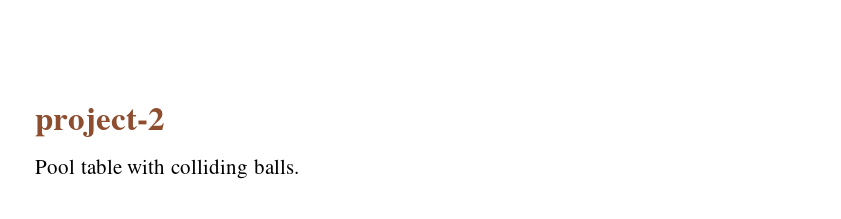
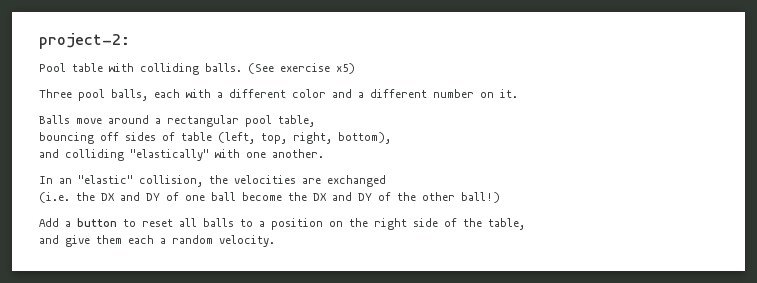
[35,108,165,137] project-2 -> [39,33,130,49] project-2:
(299, 166) none -> [248,63,355,74] [39,89,518,101] [39,115,315,127] [39,132,391,144] [39,149,324,161] [39,175,386,187] [39,192,500,203] [39,218,525,230] [39,235,275,247] (See exercise x5) // Three pool balls, each with a different color and a different number on it. // Balls move around a rectangular pool table, // bouncing off sides of table (left, top, right, bottom), // and colliding "elastically" with one another. // In an "elastic" collision, the velocities are exchanged // (i.e. the DX and DY of one ball become the DX and DY of the other ball!) // Add a button to reset all balls to a position on the right side of the table, // and give them each a random velocity.

